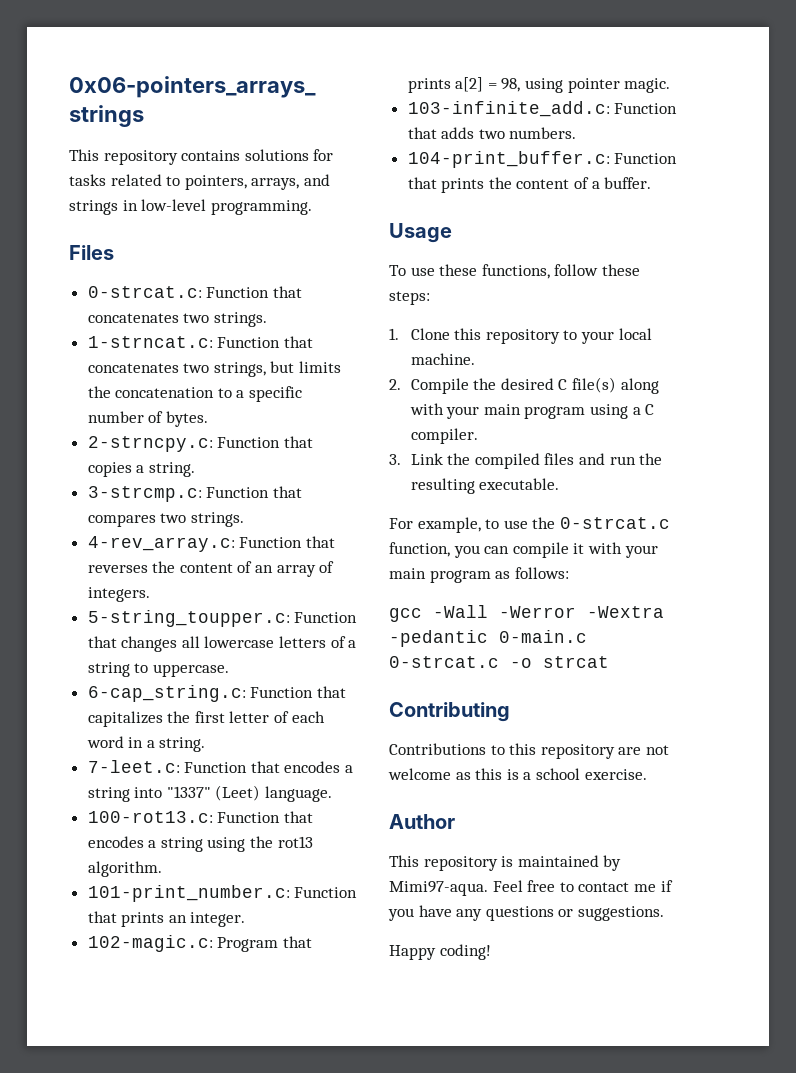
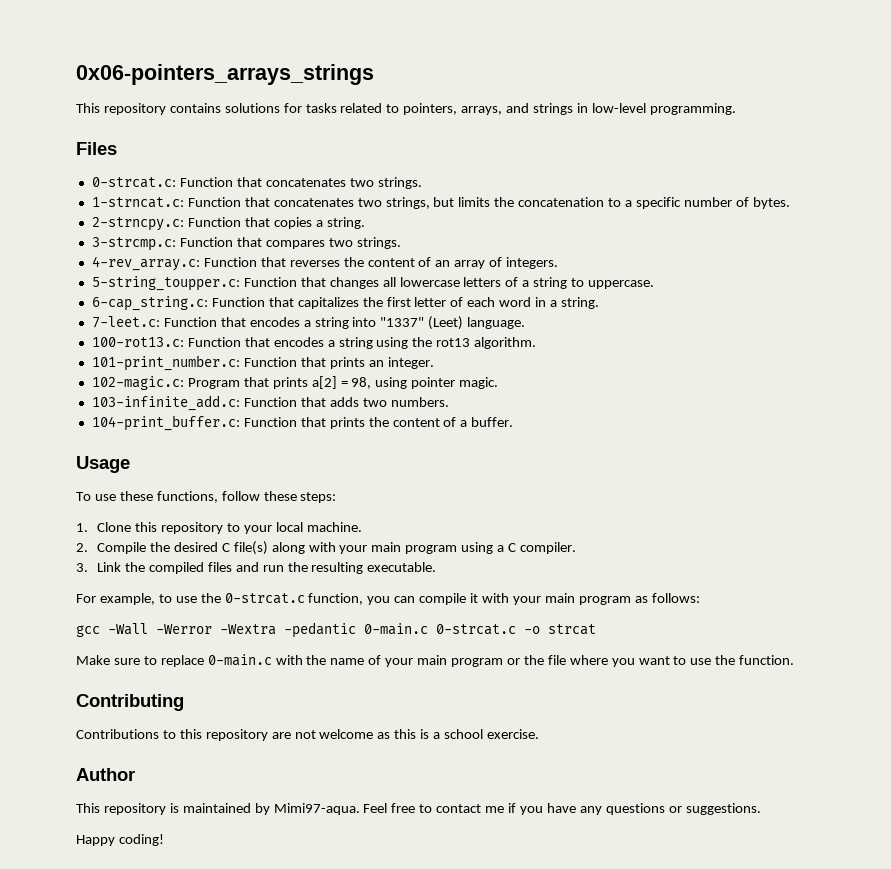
(609, 662) none -> [76,654,795,667] // Make sure to replace 0-main.c with the name of your main program or the file where you want to use the function.

